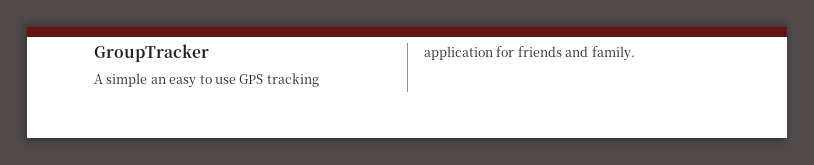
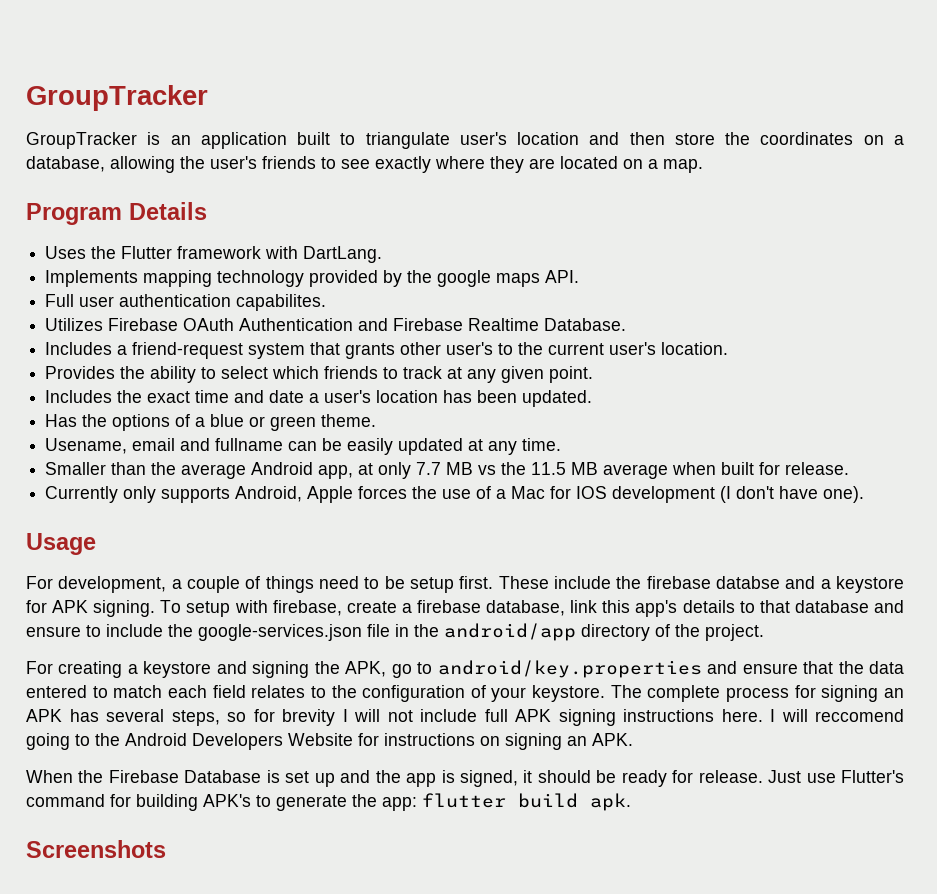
[94,73,319,88] [424,46,635,61] A simple an easy to use GPS tracking application for friends and family. -> [26,132,904,149] [26,156,703,173] [26,202,207,225] [45,246,383,263] [45,270,580,287] [45,294,327,311] [45,318,627,331] [45,342,729,359] [45,366,594,383] [45,390,593,407] [45,414,377,431] [45,438,562,455] [45,462,850,479] [45,486,865,503] [26,533,96,555] [26,576,905,593] [26,600,904,617] [26,623,764,641] [26,660,904,678] [26,685,904,702] [26,709,904,726] [26,733,633,750] [26,770,905,787] [26,793,631,811] [26,840,166,858] GroupTracker is an application built to triangulate user's location and then store the coordinates on a database, allowing the user's friends to see exactly where they are located on a map. // Program Details // Uses the Flutter framework with DartLang. // Implements mapping technology provided by the google maps API. // Full user authentication capabilites. // Utilizes Firebase OAuth Authentication and Firebase Realtime Database. // Includes a friend-request system that grants other user's to the current user's location. // Provides the ability to select which friends to track at any given point. // Includes the exact time and date a user's location has been updated. // Has the options of a blue or green theme. // Usename, email and fullname can be easily updated at any time. // Smaller than the average Android app, at only 7.7 MB vs the 11.5 MB average when built for release. // Currently only supports Android, Apple forces the use of a Mac for IOS development (I don't have one). // Usage // For development, a couple of things need to be setup first. These include the firebase databse and a keystore for APK signing. To setup with firebase, create a firebase database, link this app's details to that database and ensure to include the google-services.json file in the android/app directory of the project. // For creating a keystore and signing the APK, go to android/key.properties and ensure that the data entered to match each field relates to the configuration of your keystore. The complete process for signing an APK has several steps, so for brevity I will not include full APK signing instructions here. I will reccomend going to the Android Developers Website for instructions on signing an APK. // When the Firebase Database is set up and the app is signed, it should be ready for release. Just use Flutter's command for building APK's to generate the app: flutter build apk. // Screenshots

